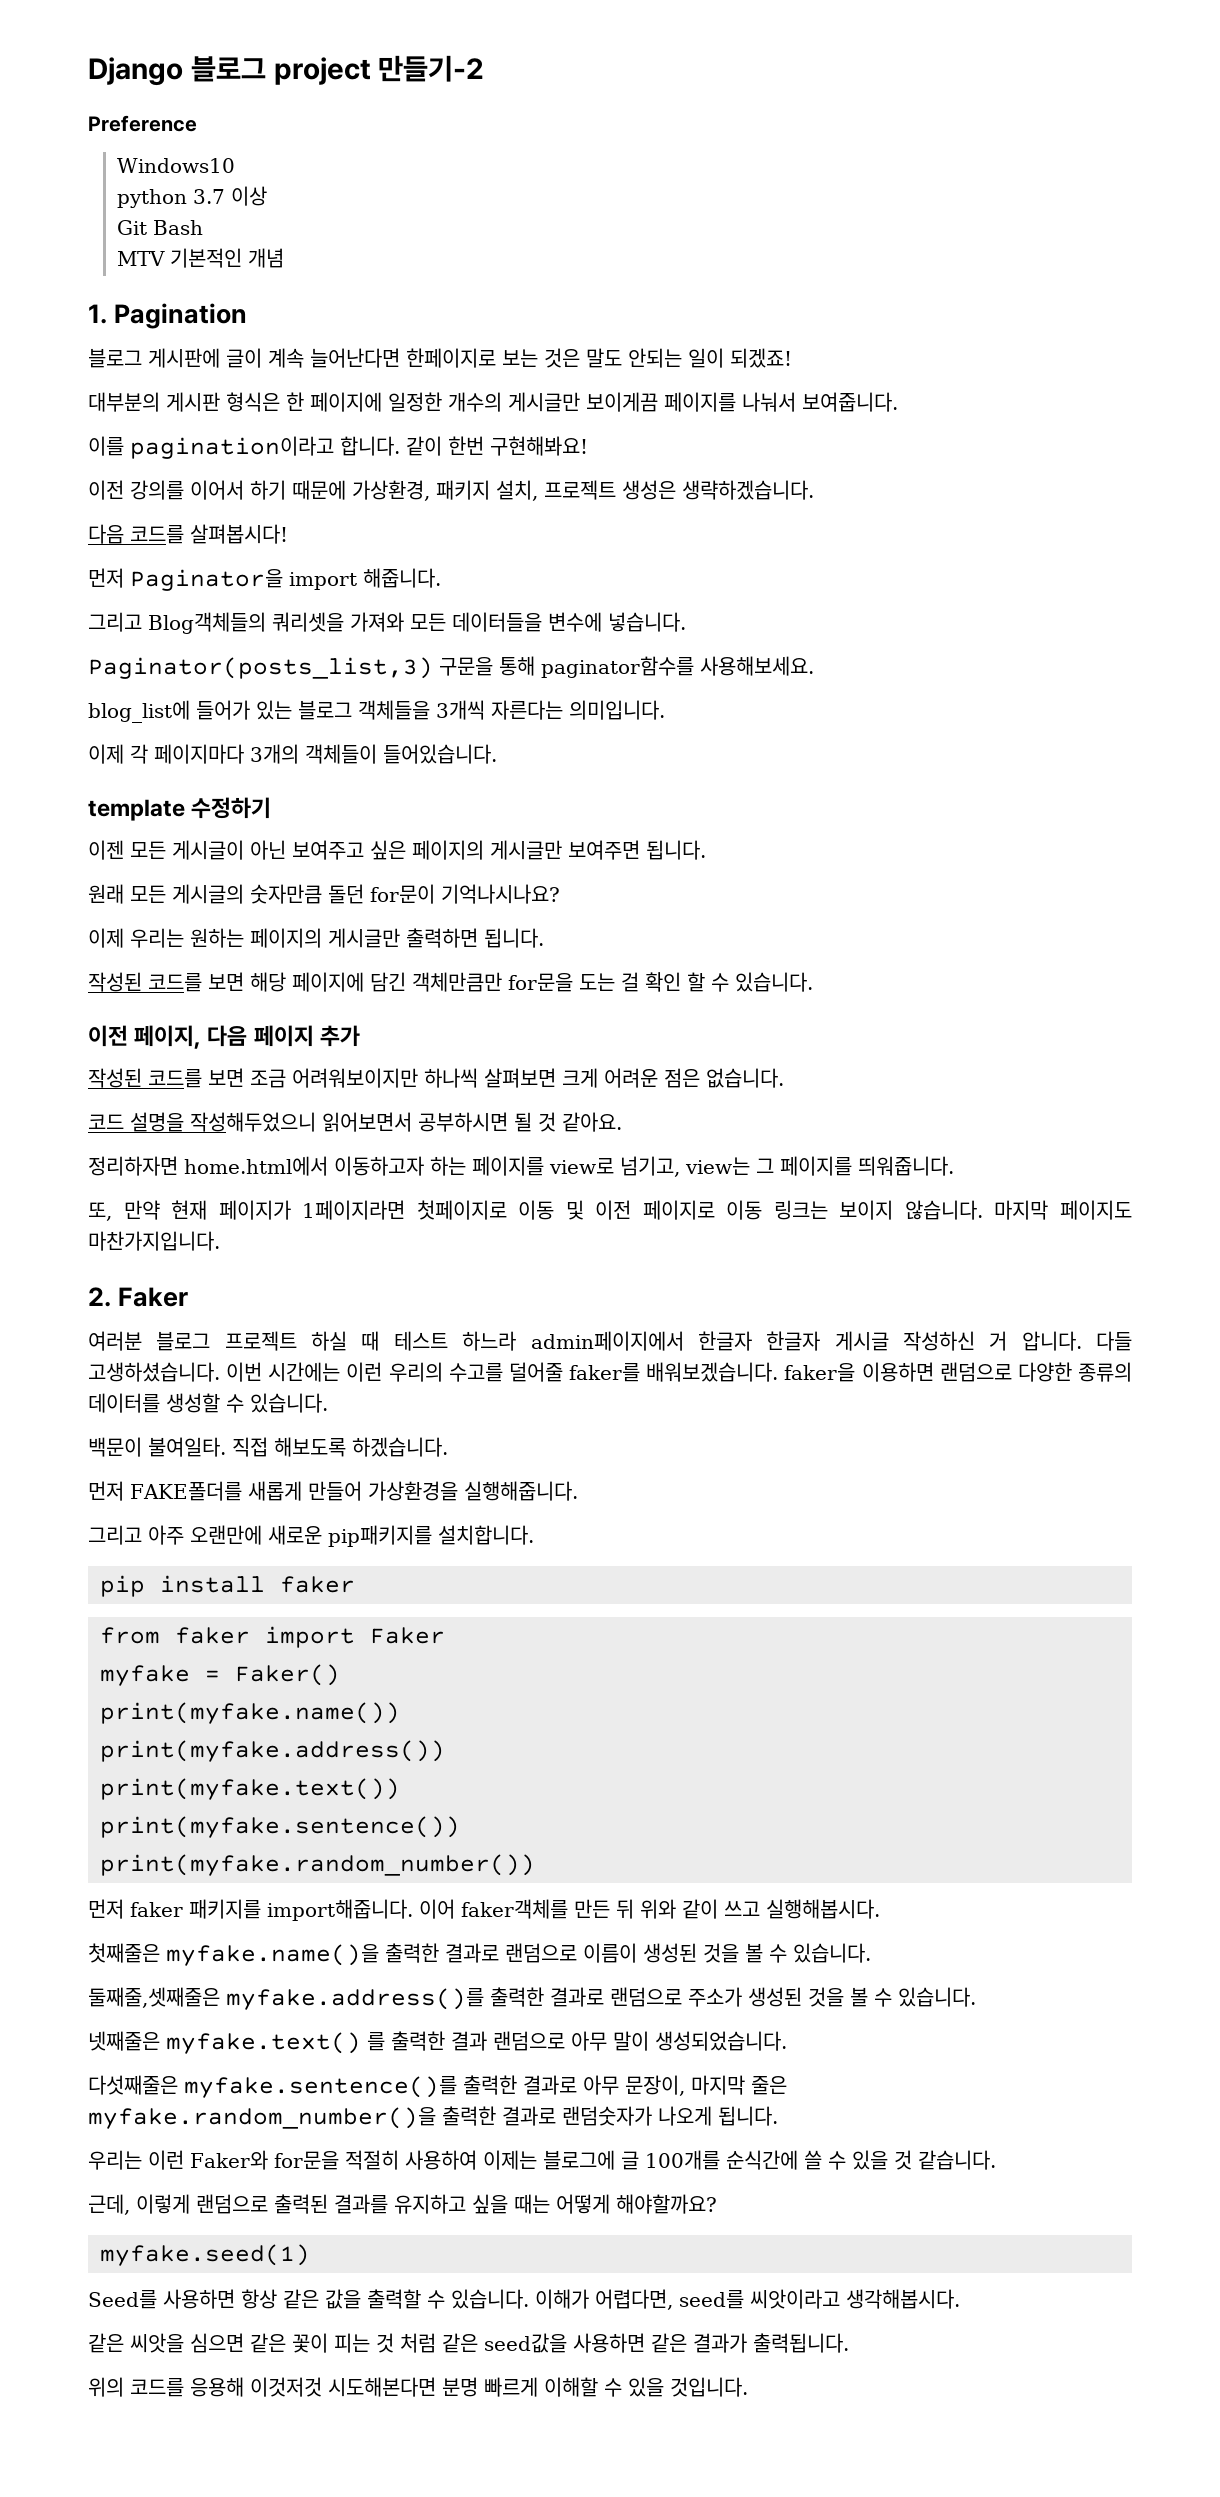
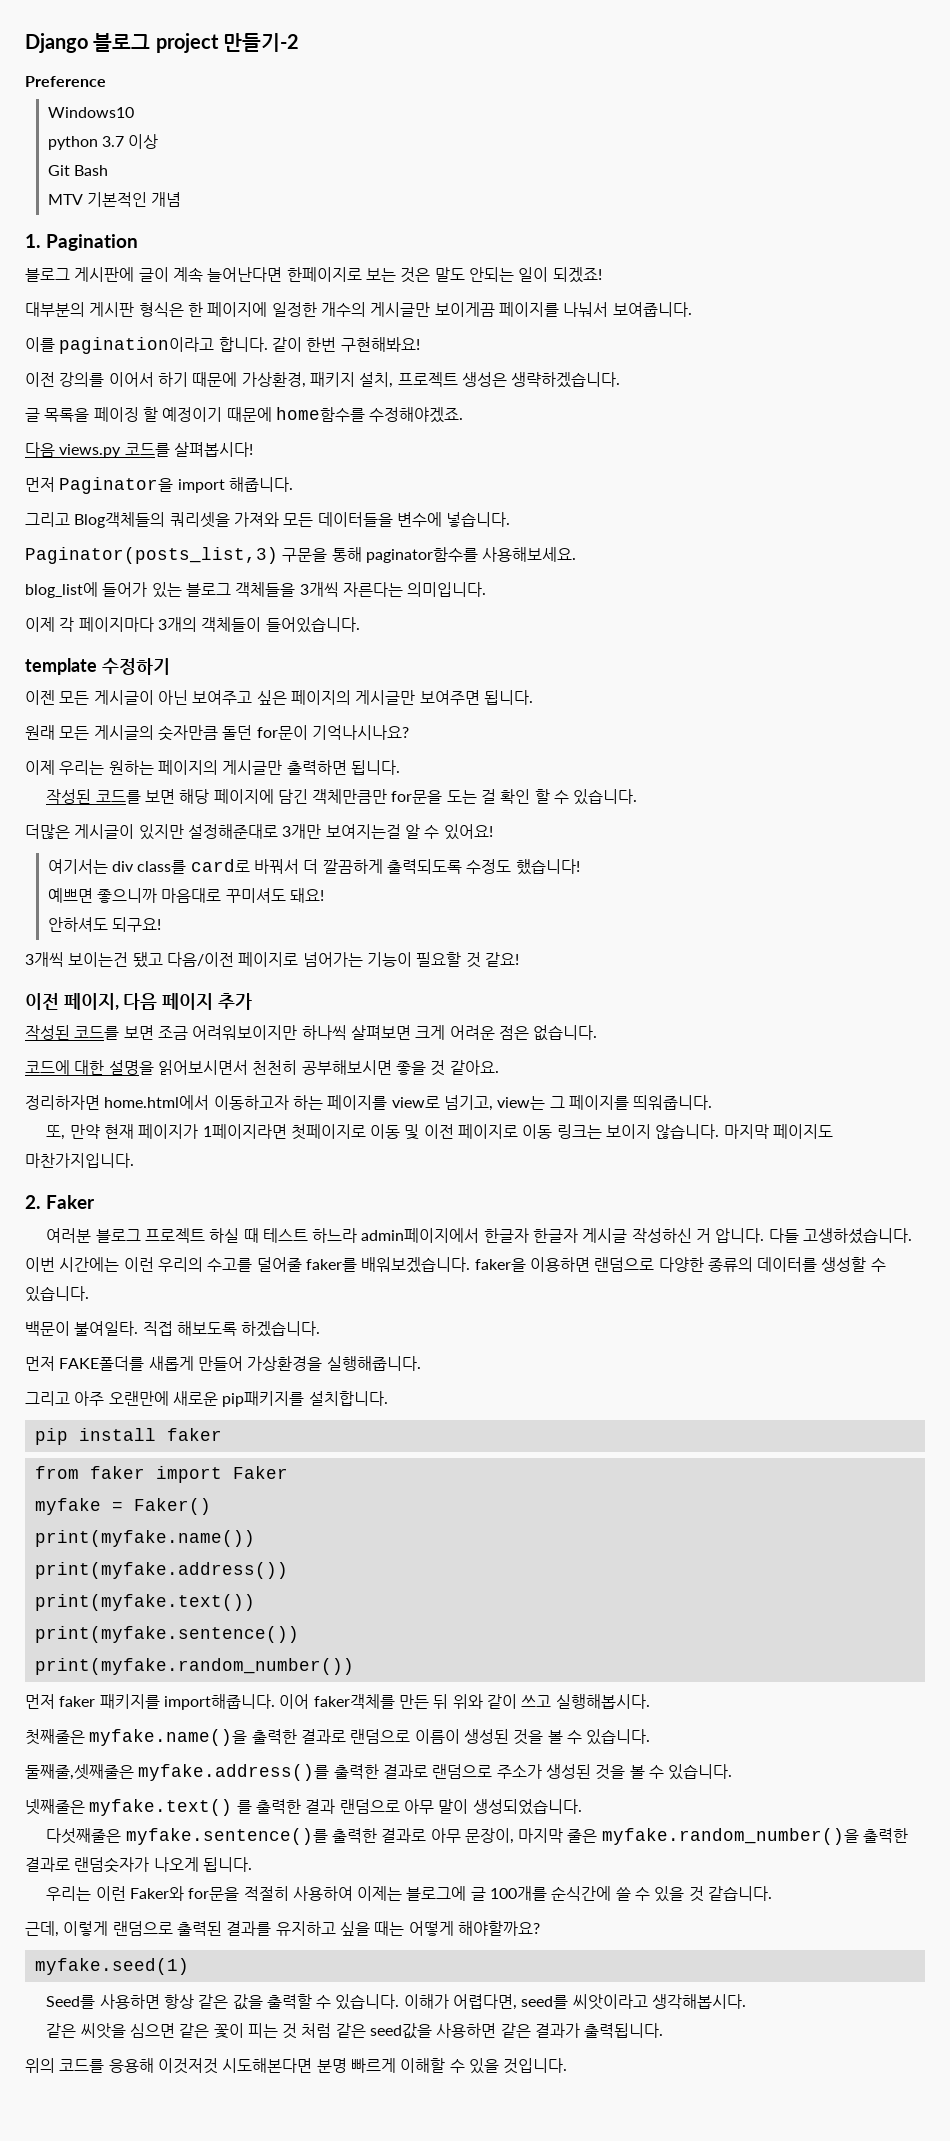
[88,524,124,544] // 다음 -> [25,407,464,423] [25,442,122,458] // 글 목록을 페이징 할 예정이기 때문에 home함수를 수정해야겠죠. // 다음 views.py
(813, 982) none -> [25,824,493,840] [47,859,580,875] [47,888,324,903] [47,917,161,932] [25,952,519,968] // 더많은 게시글이 있지만 설정해준대로 3개만 보여지는걸 알 수 있어요! // 여기서는 div class를 card로 바꿔서 더 깔끔하게 출력되도록 수정도 했습니다! // 예쁘면 좋으니까 마음대로 꾸미셔도 돼요! // 안하셔도 되구요! // 3개씩 보이는건 됐고 다음/이전 페이지로 넘어가는 기능이 필요할 것 같요!
[88,1112,532,1132] 코드 설명을 작성해두었으니 읽어보면서 공부하시면 될 -> [25,1060,426,1075] 코드에 대한 설명을 읽어보시면서 천천히 공부해보시면 좋을

